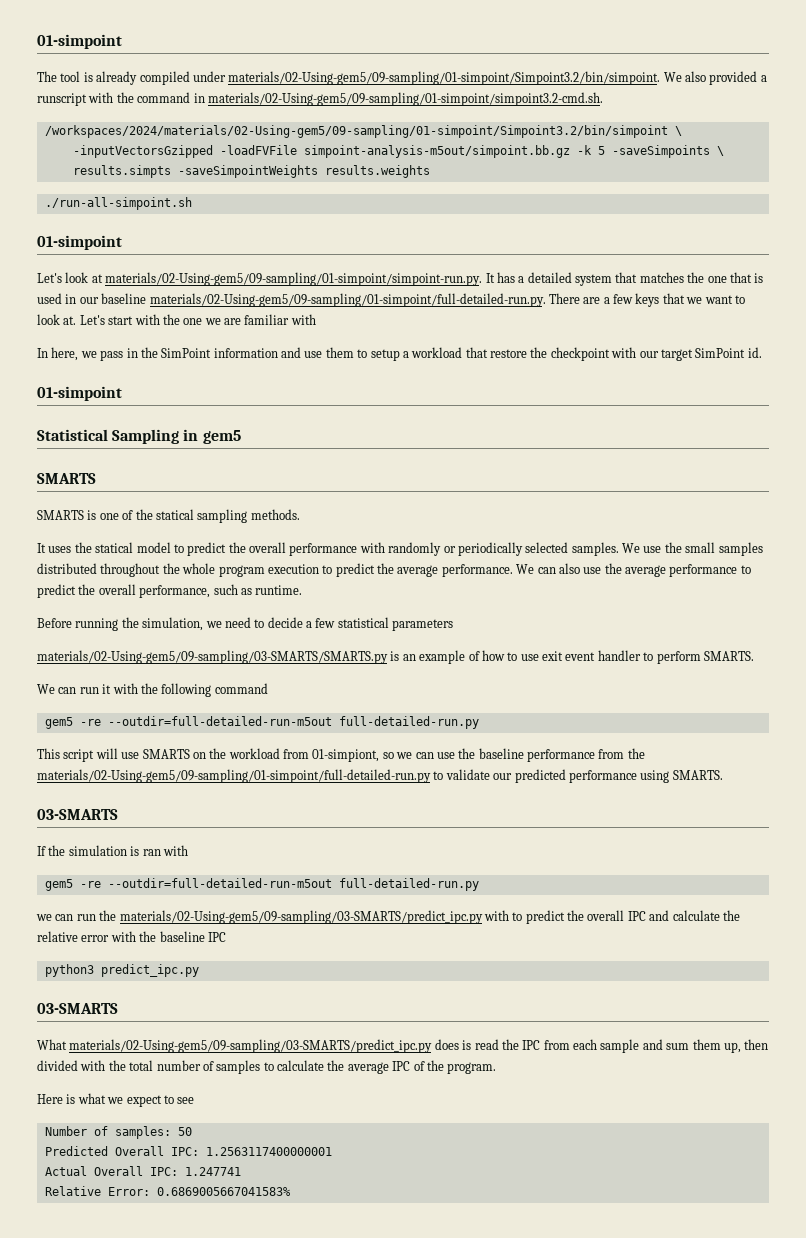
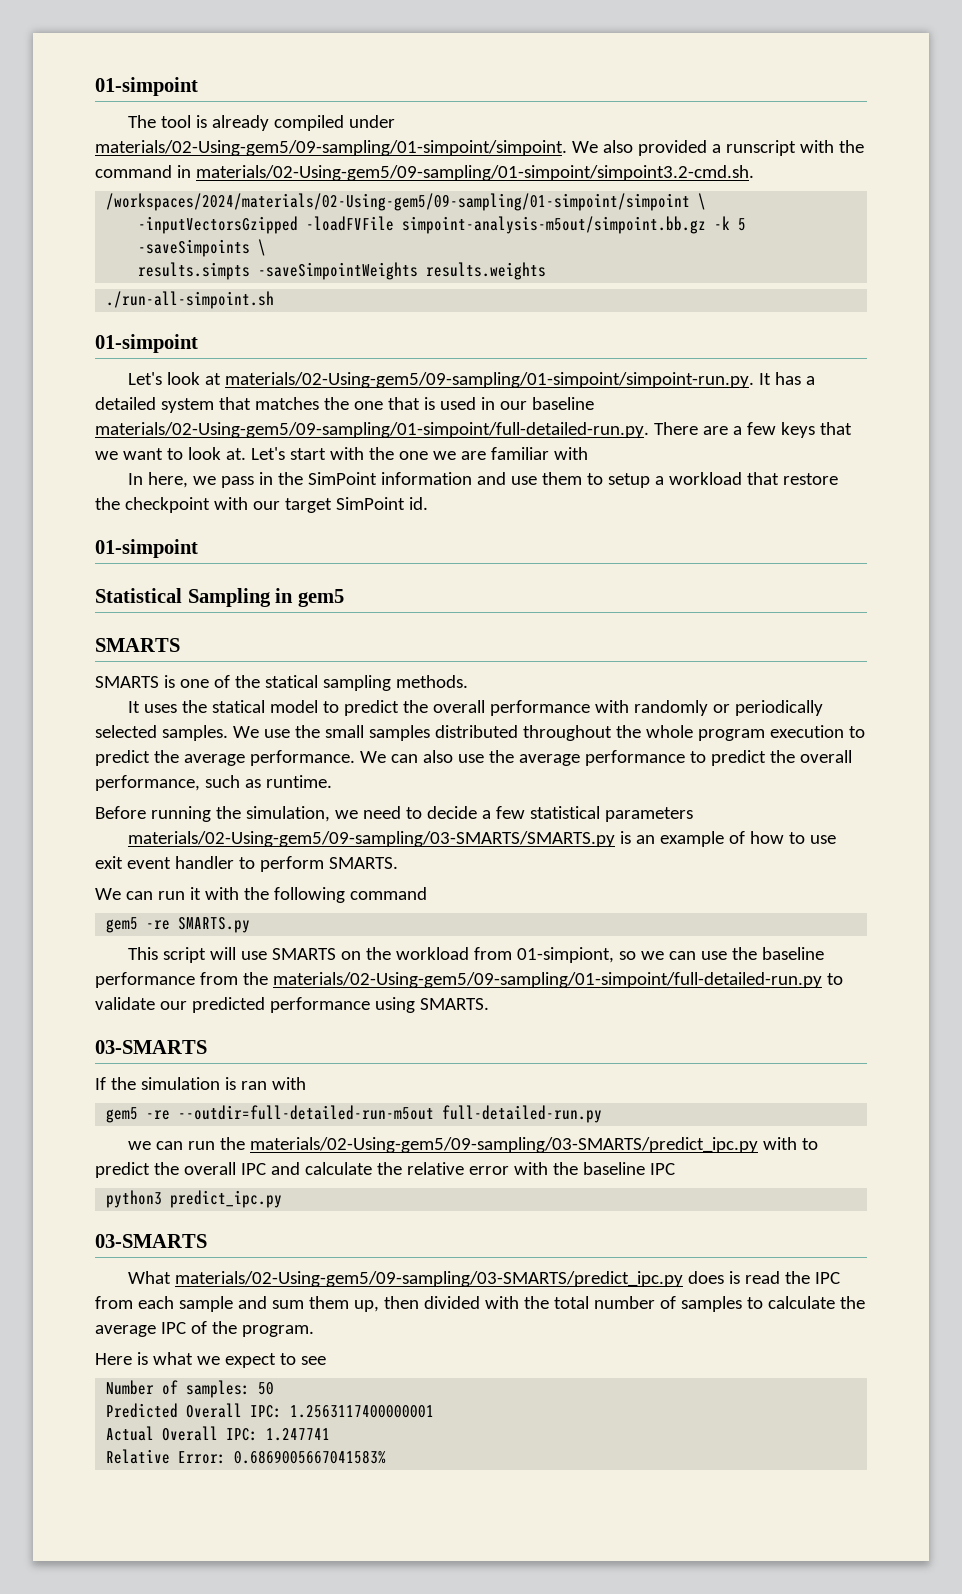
[228,71,661,85] materials/02-Using-gem5/09-sampling/01-simpoint/Simpoint3.2/bin/simpoint. -> [95,140,567,156] materials/02-Using-gem5/09-sampling/01-simpoint/simpoint.
[44,125,668,138] /workspaces/2024/materials/02-Using-gem5/09-sampling/01-simpoint/Simpoint3.2/bin/simpoint -> [106,193,691,211] /workspaces/2024/materials/02-Using-gem5/09-sampling/01-simpoint/simpoint
[107,716,479,729] --outdir=full-detailed-run-m5out full-detailed-run.py -> [178,917,251,933] SMARTS.py

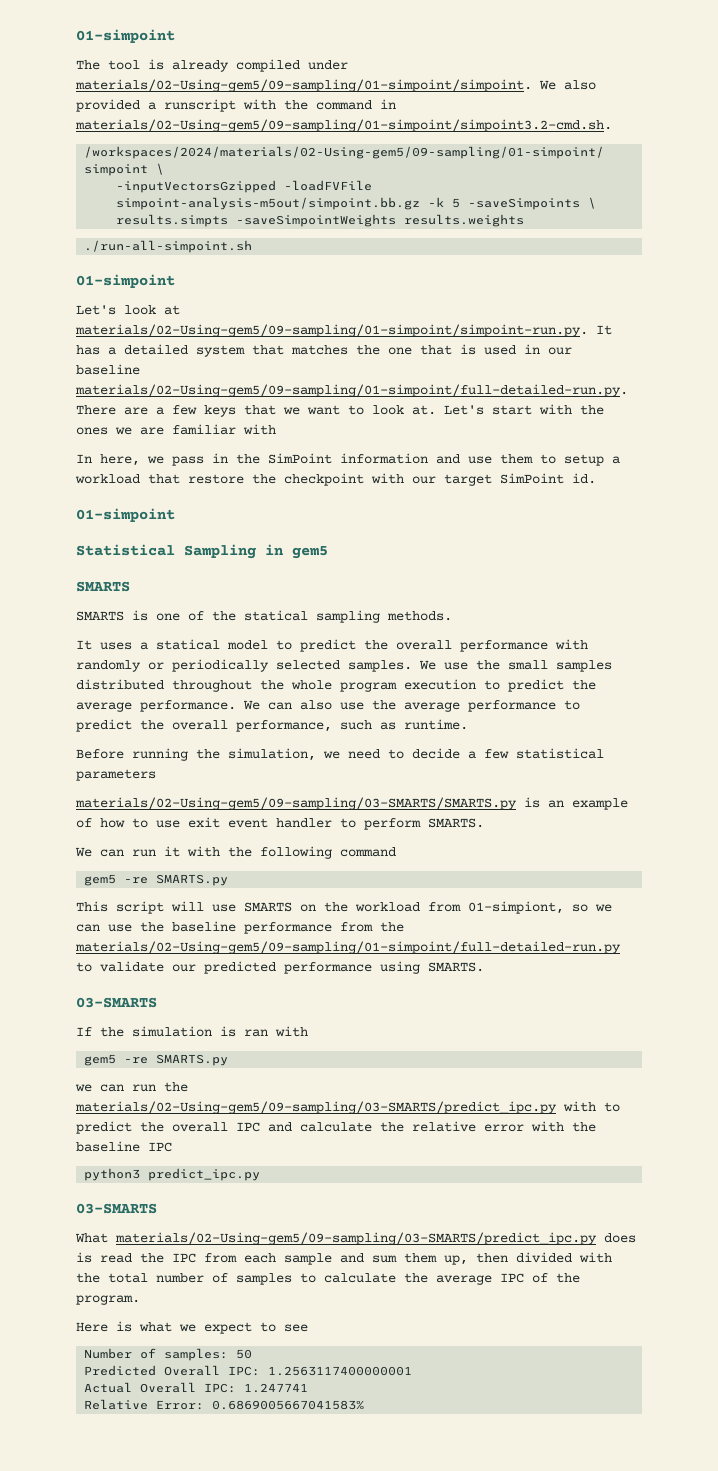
[398,451,428,460] one -> [76,427,108,435] ones
[181,700,207,713] the -> [140,642,148,650] a
[178,1105,603,1123] --outdir=full-detailed-run-m5out full-detailed-run.py -> [156,1054,229,1066] SMARTS.py

